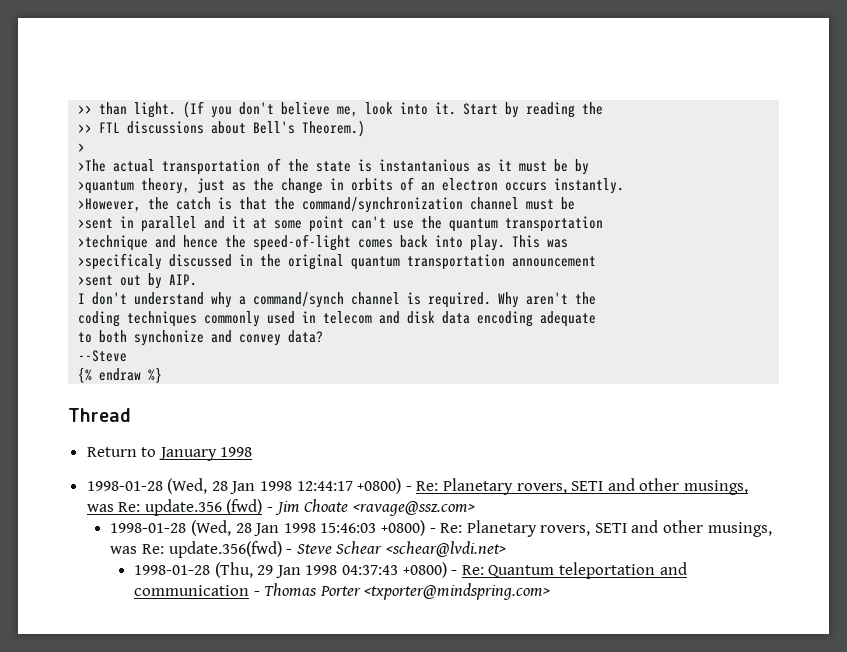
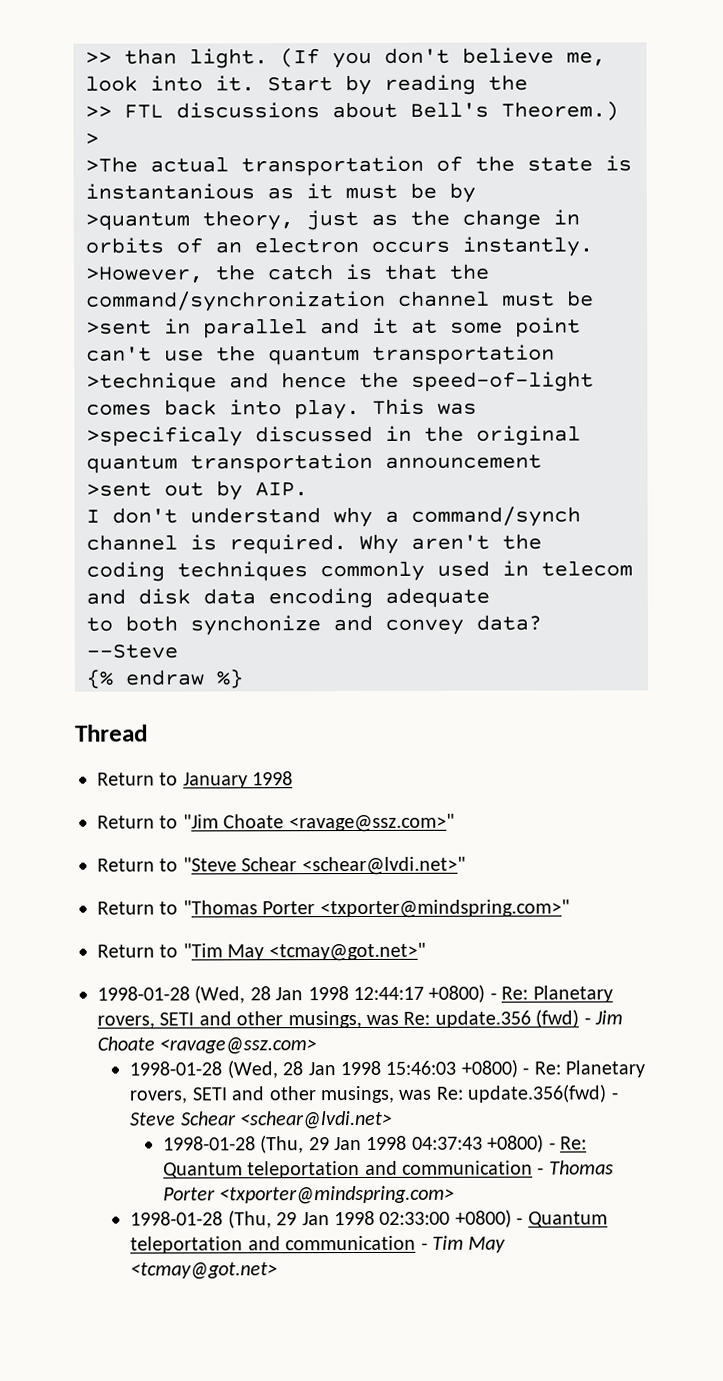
(253, 452) none -> [97,813,455,833] [97,856,466,876] [97,899,570,919] [97,942,426,962] // Return to "Jim Choate <ravage@ssz.com>" // Return to "Steve Schear <schear@lvdi.net>" // Return to "Thomas Porter <txporter@mindspring.com>" // Return to "Tim May <tcmay@got.net>"
(551, 591) none -> [130,1209,608,1229] [130,1235,507,1254] [130,1262,279,1280] // 1998-01-28 (Thu, 29 Jan 1998 02:33:00 +0800) - Quantum teleportation and communication - Tim May <tcmay@got.net>

